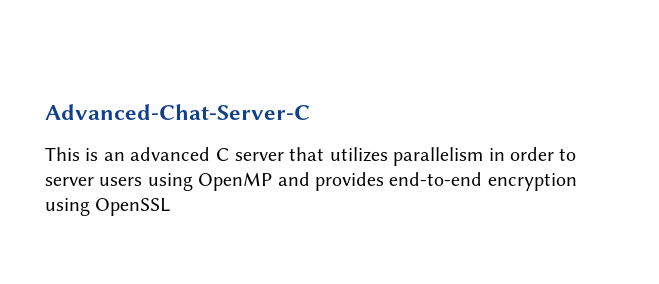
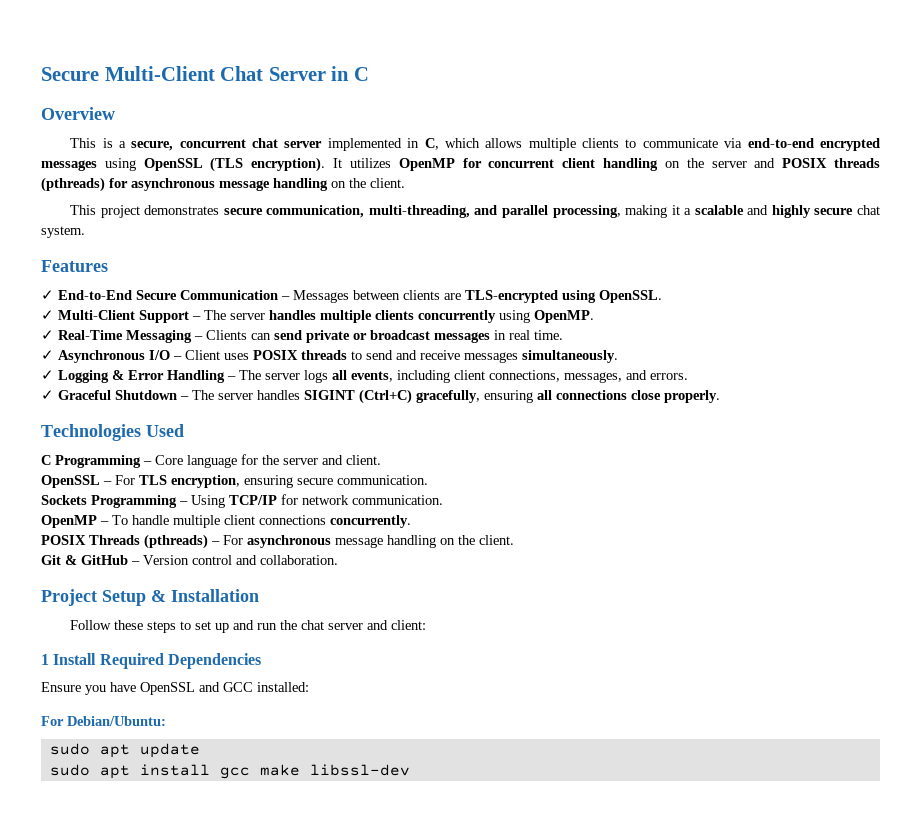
[45,104,310,120] [45,147,577,166] [45,172,577,191] [45,198,171,216] Advanced-Chat-Server-C // This is an advanced C server that utilizes parallelism in order to server users using OpenMP and provides end-to-end encryption using OpenSSL -> [41,66,369,81] [41,107,115,120] [70,138,880,151] [41,157,881,172] [41,177,405,192] [70,205,880,218] [41,226,85,238] [41,260,108,272] [41,290,662,303] [41,310,594,323] [41,330,563,343] [41,350,618,363] [41,370,688,383] [41,389,720,404] [41,424,184,441] [41,454,381,468] [41,475,428,488] [41,494,443,508] [41,515,411,528] [41,534,514,549] [41,555,338,565] [41,589,259,606] [70,620,427,633] [41,653,261,669] [41,682,309,695] [41,716,166,726] [49,743,200,758] [49,764,410,779] Secure Multi-Client Chat Server in C // Overview // This is a secure, concurrent chat server implemented in C, which allows multiple clients to communicate via end-to-end encrypted messages using OpenSSL (TLS encryption). It utilizes OpenMP for concurrent client handling on the server and POSIX threads (pthreads) for asynchronous message handling on the client. // This project demonstrates secure communication, multi-threading, and parallel processing, making it a scalable and highly secure chat system. // Features // ✓ End-to-End Secure Communication – Messages between clients are TLS-encrypted using OpenSSL. // ✓ Multi-Client Support – The server handles multiple clients concurrently using OpenMP. // ✓ Real-Time Messaging – Clients can send private or broadcast messages in real time. // ✓ Asynchronous I/O – Client uses POSIX threads to send and receive messages simultaneously. // ✓ Logging & Error Handling – The server logs all events, including client connections, messages, and errors. // ✓ Graceful Shutdown – The server handles SIGINT (Ctrl+C) gracefully, ensuring all connections close properly. // Technologies Used // C Programming – Core language for the server and client. // OpenSSL – For TLS encryption, ensuring secure communication. // Sockets Programming – Using TCP/IP for network communication. // OpenMP – To handle multiple client connections concurrently. // POSIX Threads (pthreads) – For asynchronous message handling on the client. // Git & GitHub – Version control and collaboration. // Project Setup & Installation // Follow these steps to set up and run the chat server and client: // 1 Install Required Dependencies // Ensure you have OpenSSL and GCC installed: // For Debian/Ubuntu: // sudo apt update // sudo apt install gcc make libssl-dev

